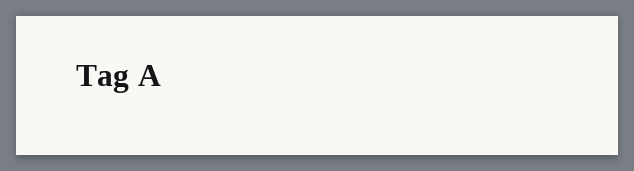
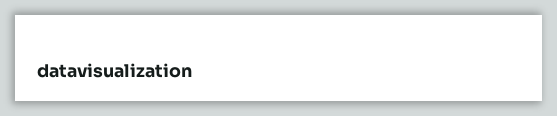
[76,65,161,93] Tag A -> [37,63,192,78] datavisualization

